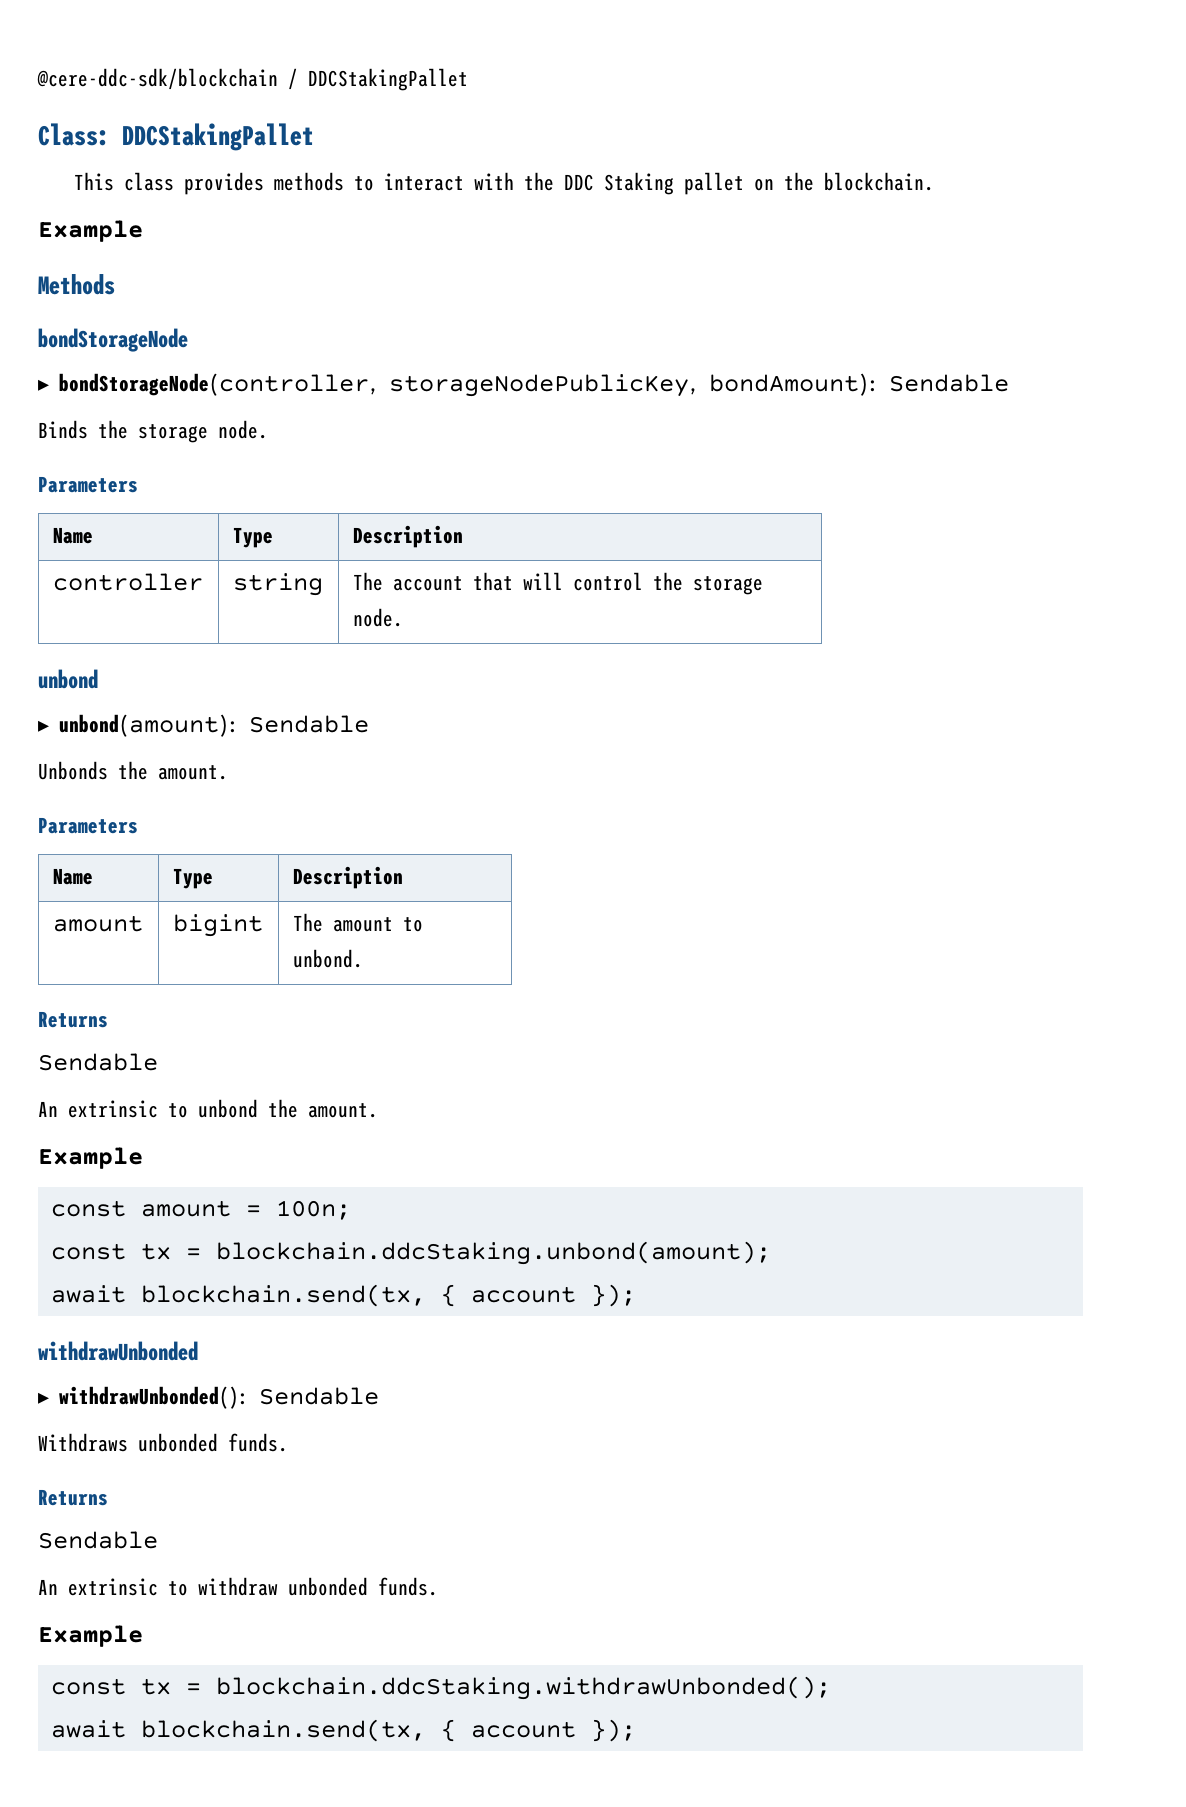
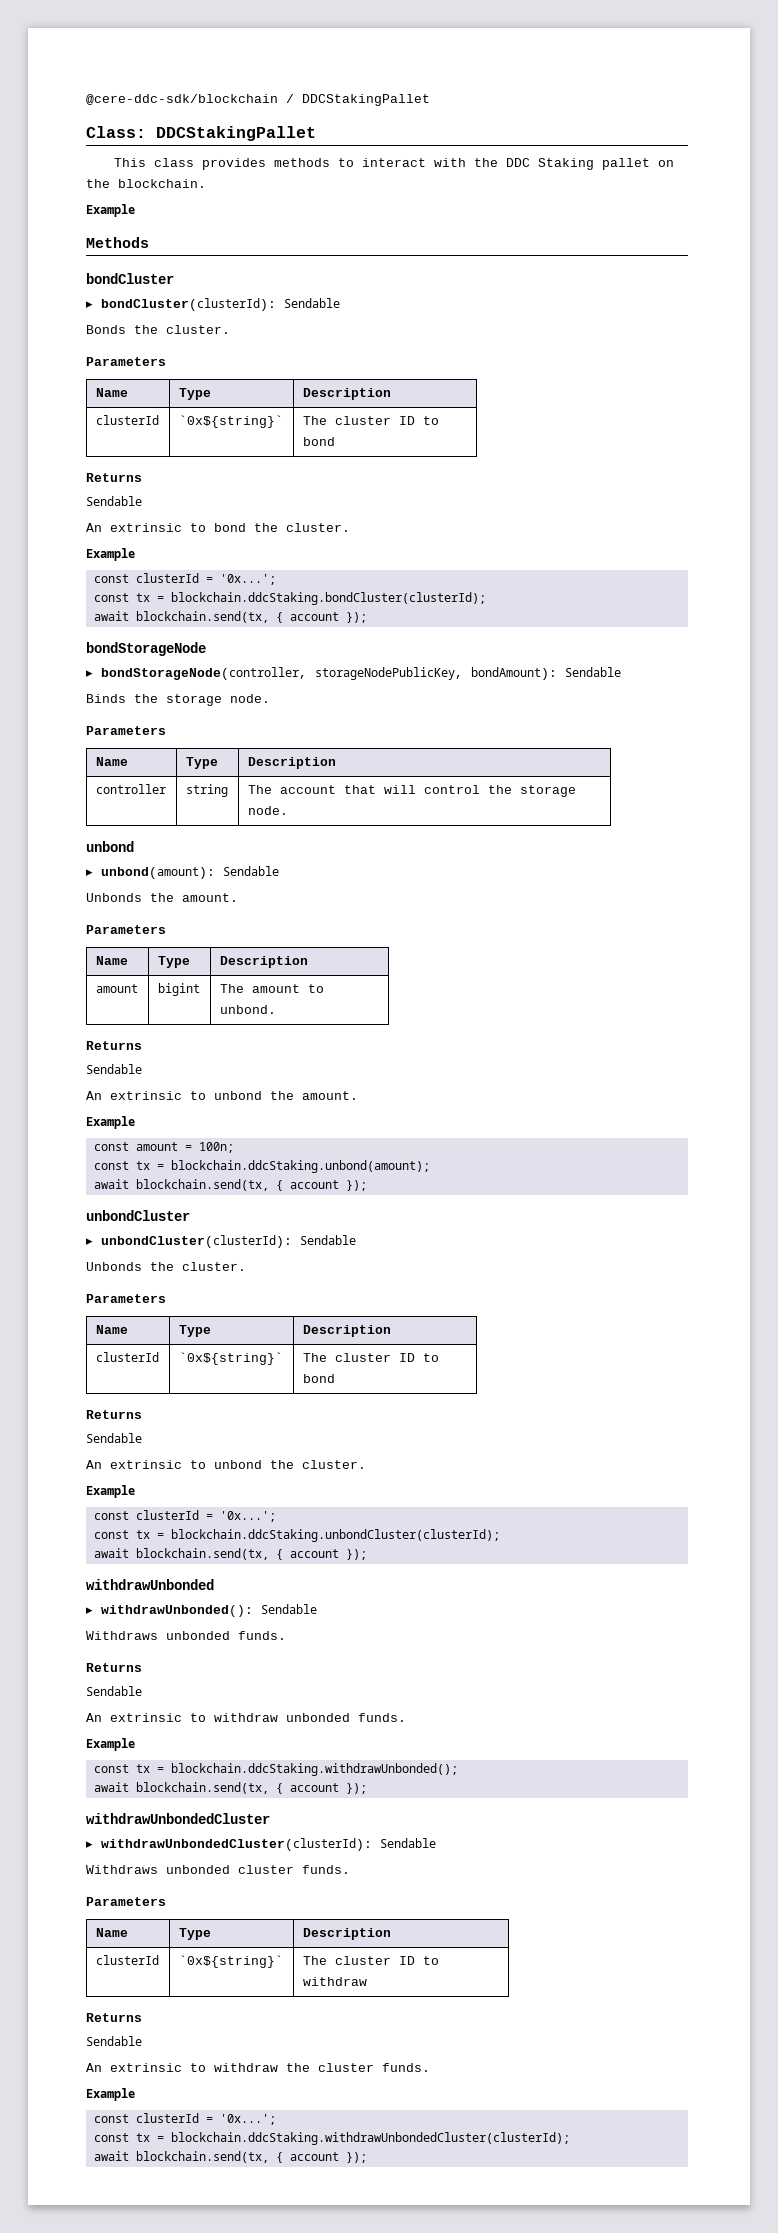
(115, 284) none -> [86,273,174,284] [86,298,340,311] [86,325,230,334] [86,357,166,366] [95,388,128,397] [178,388,211,400] [302,388,391,400] [95,415,159,425] [178,415,283,428] [302,416,439,425] [302,437,335,446] [86,473,142,482] [86,496,142,506] [86,523,350,532] [86,548,135,561] [93,573,276,585] [93,592,486,605] [93,611,367,623] // bondCluster // ▸ bondCluster(clusterId): Sendable // Bonds the cluster. // Parameters // Name | Type | Description // clusterId | `0x${string}` | The cluster ID to bond // Returns // Sendable // An extrinsic to bond the cluster. // Example // const clusterId = '0x...'; // const tx = blockchain.ddcStaking.bondCluster(clusterId); // await blockchain.send(tx, { account });
(636, 1295) none -> [86,1210,190,1221] [86,1235,356,1248] [86,1262,246,1271] [86,1294,166,1303] [95,1325,128,1334] [178,1325,211,1337] [302,1325,391,1337] [95,1352,159,1362] [178,1352,283,1365] [302,1353,439,1362] [302,1374,335,1383] [86,1410,142,1419] [86,1433,142,1443] [86,1460,366,1469] [86,1485,135,1498] [93,1510,276,1522] [93,1529,500,1542] [93,1548,367,1560] // unbondCluster // ▸ unbondCluster(clusterId): Sendable // Unbonds the cluster. // Parameters // Name | Type | Description // clusterId | `0x${string}` | The cluster ID to bond // Returns // Sendable // An extrinsic to unbond the cluster. // Example // const clusterId = '0x...'; // const tx = blockchain.ddcStaking.unbondCluster(clusterId); // await blockchain.send(tx, { account });
(636, 1730) none -> [86,1813,270,1824] [86,1838,436,1851] [86,1865,350,1874] [86,1897,166,1906] [95,1928,128,1937] [178,1928,211,1940] [302,1928,391,1940] [95,1955,159,1965] [178,1955,283,1968] [302,1956,439,1965] [302,1977,367,1986] [86,2013,142,2022] [86,2036,142,2046] [86,2063,430,2072] [86,2088,135,2101] [93,2113,276,2125] [93,2132,570,2145] [93,2151,367,2163] // withdrawUnbondedCluster // ▸ withdrawUnbondedCluster(clusterId): Sendable // Withdraws unbonded cluster funds. // Parameters // Name | Type | Description // clusterId | `0x${string}` | The cluster ID to withdraw // Returns // Sendable // An extrinsic to withdraw the cluster funds. // Example // const clusterId = '0x...'; // const tx = blockchain.ddcStaking.withdrawUnbondedCluster(clusterId); // await blockchain.send(tx, { account });

